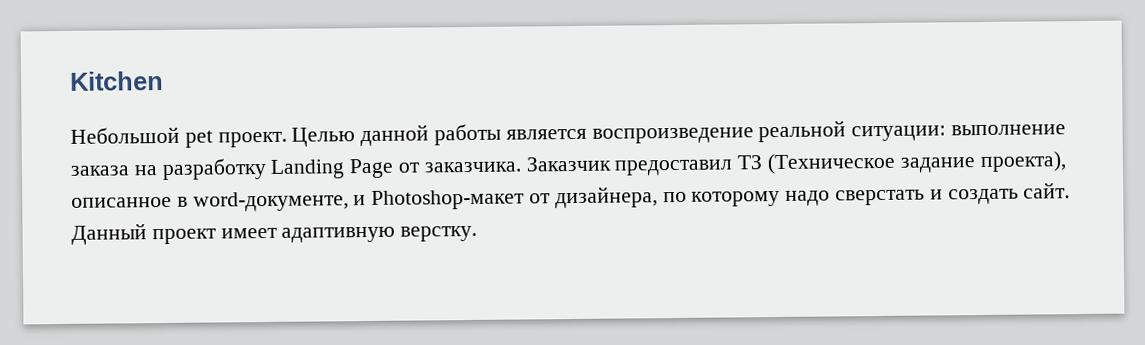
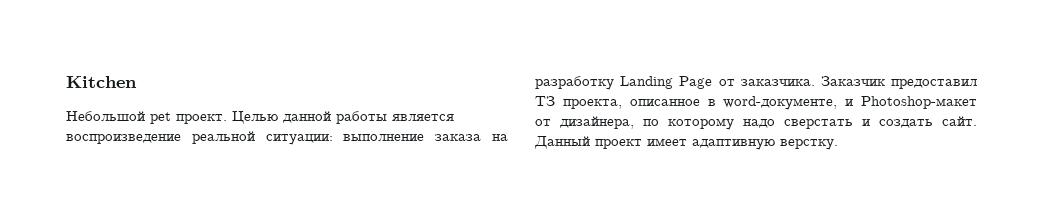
[767,151,1067,175] (Техническое задание проекта), -> [562,99,622,109] проекта,

